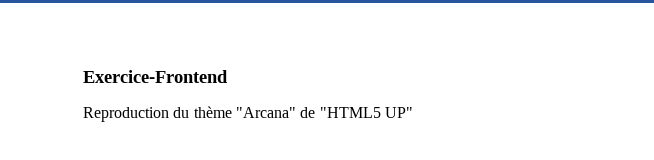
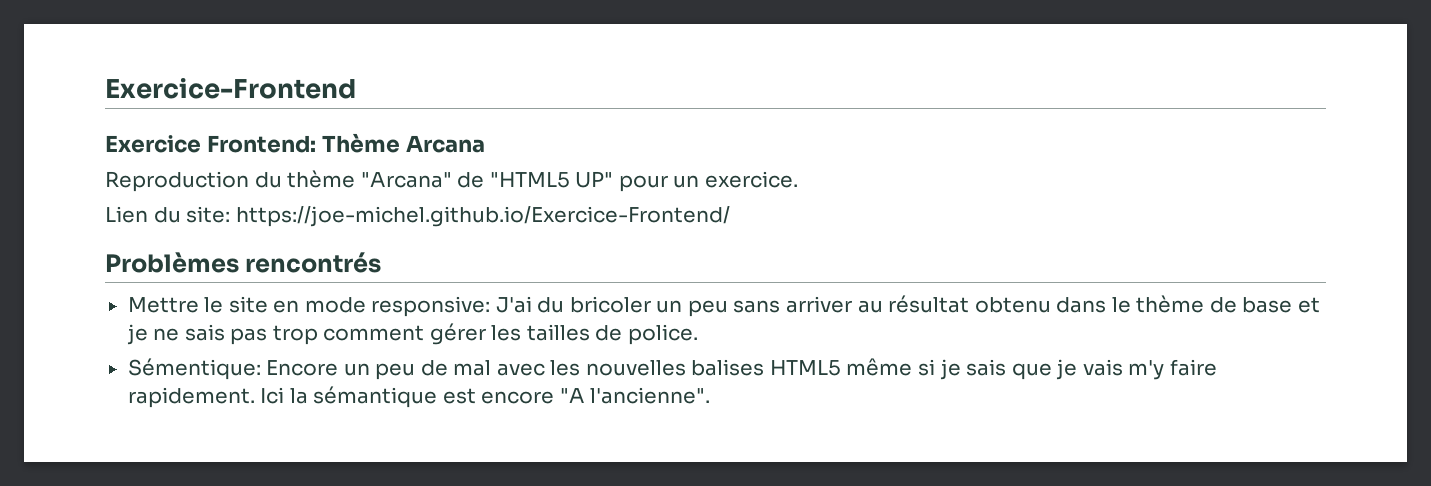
(228, 76) none -> [105,133,485,153] // Exercice Frontend: Thème Arcana
(413, 112) none -> [618,171,798,192] [105,206,730,227] [105,252,382,273] [127,295,1320,317] [126,323,698,345] [127,358,1217,380] [127,386,711,408] pour un exercice. // Lien du site: https://joe-michel.github.io/Exercice-Frontend/ // Problèmes rencontrés // Mettre le site en mode responsive: J'ai du bricoler un peu sans arriver au résultat obtenu dans le thème de base et je ne sais pas trop comment gérer les tailles de police. // Sémentique: Encore un peu de mal avec les nouvelles balises HTML5 même si je sais que je vais m'y faire rapidement. Ici la sémantique est encore "A l'ancienne".

